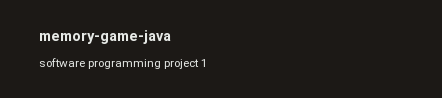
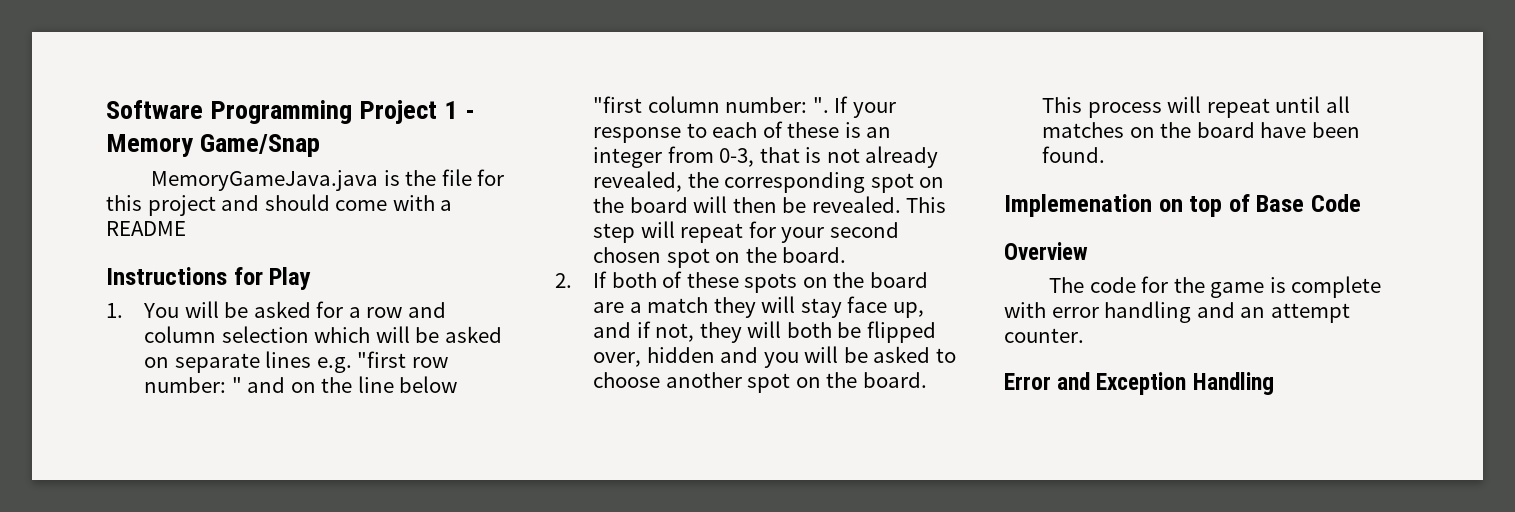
[39,30,171,44] [39,58,208,69] memory-game-java // software programming project 1 -> [106,100,475,124] [106,134,321,157] [151,169,505,191] [106,194,453,216] [106,221,186,236] [106,267,312,290] [106,301,446,318] [144,326,502,343] [144,351,448,373] [144,376,458,393] [593,96,896,118] [593,121,892,143] [593,146,939,168] [593,171,945,193] [593,196,947,213] [593,221,899,243] [593,247,847,268] [555,271,928,293] [593,296,924,318] [593,321,936,343] [593,346,956,368] [593,372,927,393] [1042,96,1350,118] [1042,122,1360,138] [1042,146,1106,163] [1004,194,1362,217] [1004,242,1088,260] [1049,276,1382,298] [1004,301,1350,323] [1004,328,1084,343] [1004,372,1274,395] Software Programming Project 1 - Memory Game/Snap // MemoryGameJava.java is the file for this project and should come with a README // Instructions for Play // 1. You will be asked for a row and column selection which will be asked on separate lines e.g. "first row number: " and on the line below "first column number: ". If your response to each of these is an integer from 0-3, that is not already revealed, the corresponding spot on the board will then be revealed. This step will repeat for your second chosen spot on the board. // 2. If both of these spots on the board are a match they will stay face up, and if not, they will both be flipped over, hidden and you will be asked to choose another spot on the board. This process will repeat until all matches on the board have been found. // Implemenation on top of Base Code // Overview // The code for the game is complete with error handling and an attempt counter. // Error and Exception Handling

